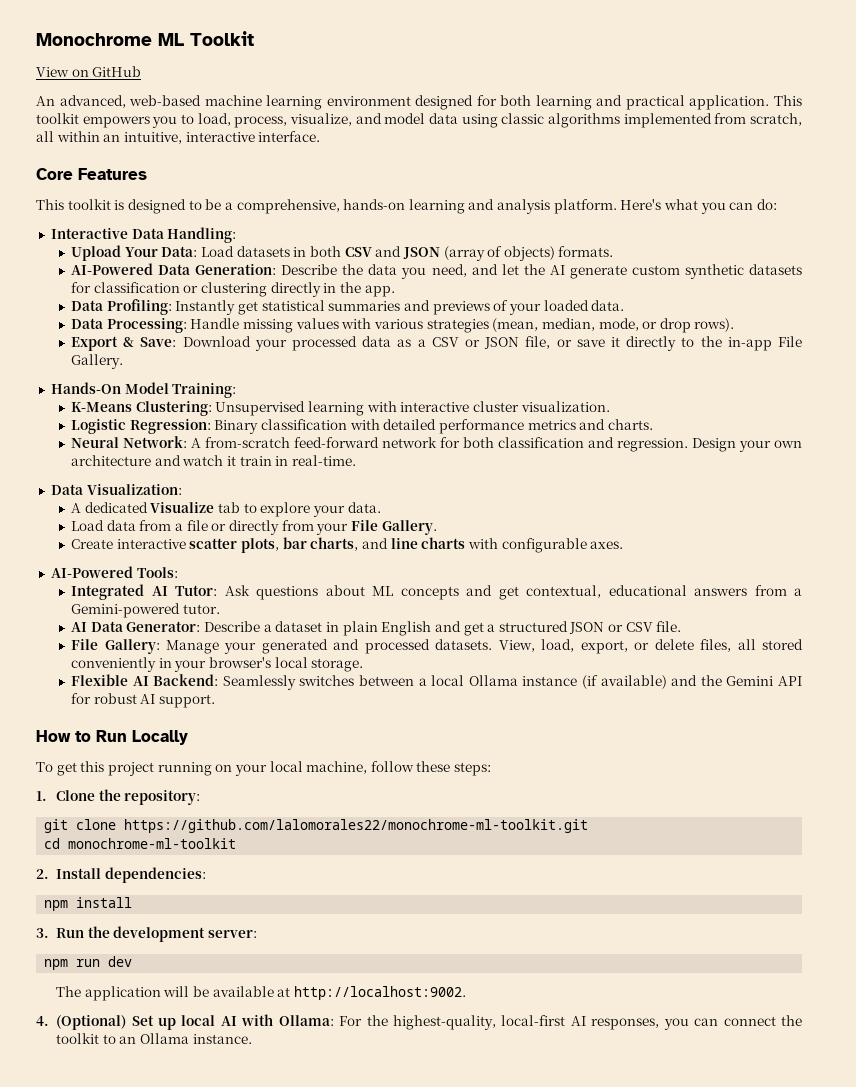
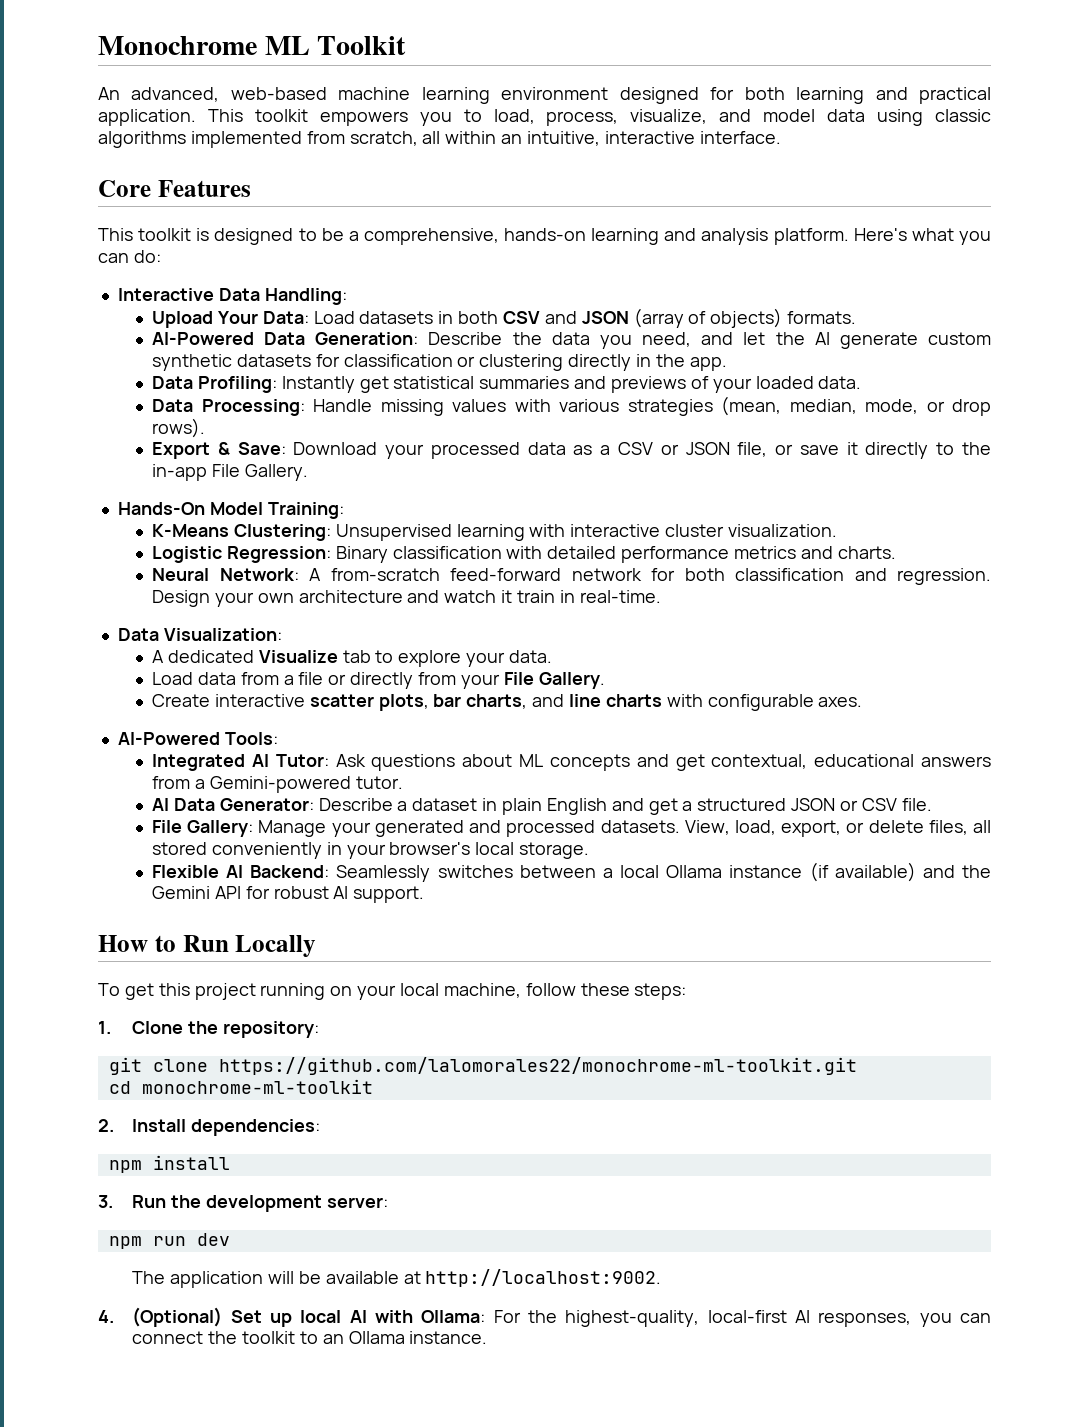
[36,66,142,77] // View on GitHub -> (407, 45) none

